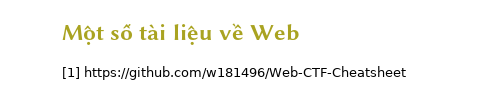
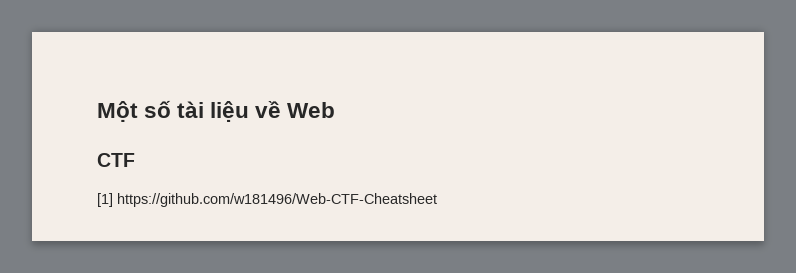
(300, 32) none -> [97,153,135,167] // CTF

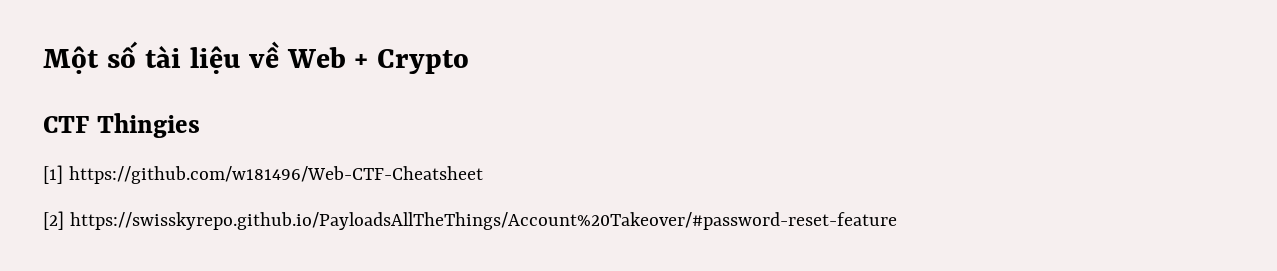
(336, 110) none -> [354,49,470,74] + Crypto
(135, 160) none -> [96,113,200,138] Thingies
(437, 200) none -> [43,211,897,230] // [2] https://swisskyrepo.github.io/PayloadsAllTheThings/Account%20Takeover/#password-reset-feature

